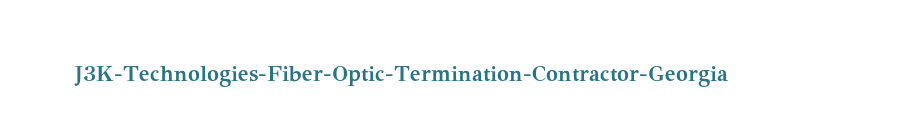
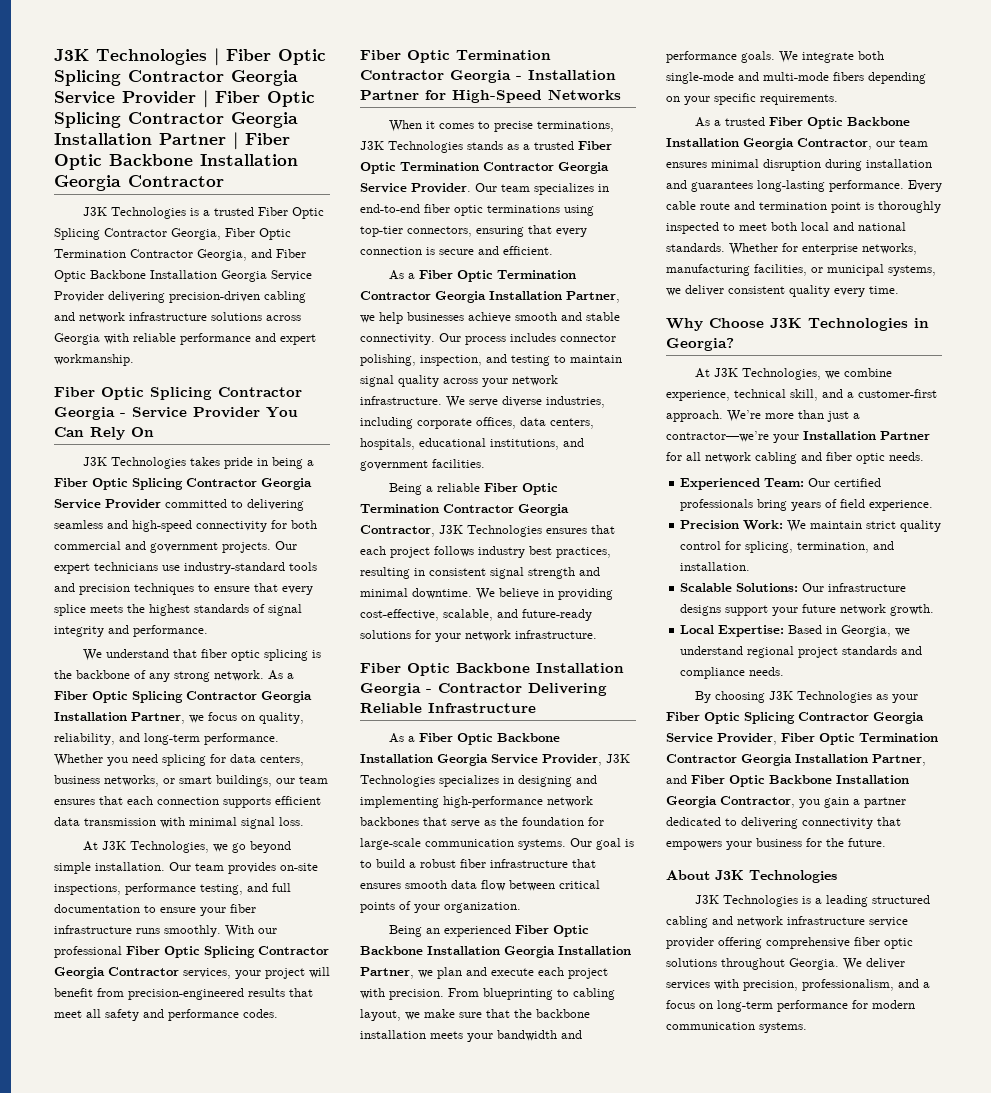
[74,65,728,87] J3K-Technologies-Fiber-Optic-Termination-Contractor-Georgia -> [54,48,326,66] [54,70,298,86] [54,90,315,108] [54,112,298,128] [54,132,290,150] [54,154,298,170] [54,175,224,191] [83,207,325,219] [54,228,291,240] [54,249,306,261] [54,270,312,282] [54,291,306,303] [54,312,301,323] [54,333,316,345] [54,354,134,366] [54,387,302,400] [54,407,298,420] [54,427,154,440] [83,457,315,469] [54,478,312,490] [54,499,304,511] [54,520,317,532] [54,541,297,553] [54,562,317,574] [54,583,313,595] [54,604,302,616] [54,625,208,637] [83,649,322,661] [54,670,294,682] [54,691,312,703] [54,712,304,724] [54,733,279,745] [54,754,304,766] [54,775,328,787] [54,796,321,808] [54,817,304,829] [83,841,292,853] [54,862,318,874] [54,883,291,895] [54,904,256,916] [54,925,277,937] [54,946,329,958] [54,967,330,979] [54,988,313,1000] [54,1009,278,1021] [360,50,551,63] [360,70,616,83] [360,89,621,103] [389,120,615,132] [360,141,612,153] [360,162,609,174] [360,183,609,195] [360,204,594,216] [360,225,587,237] [360,246,553,255] [389,270,577,282] [360,291,620,303] [360,312,620,324] [360,333,616,345] [360,354,622,366] [360,375,558,387] [360,396,605,408] [360,417,594,429] [360,438,584,450] [360,459,485,471] [389,483,559,495] [360,504,569,516] [360,525,615,537] [360,546,611,558] [360,567,600,579] [360,588,613,600] [360,609,592,621] [360,630,597,642] [360,663,624,676] [360,683,607,696] [360,703,536,713] [389,733,561,745] [360,754,630,766] [360,775,597,787] [360,796,593,808] [360,817,604,828] [360,838,634,850] [360,859,596,868] [360,880,600,891] [360,901,521,913] [389,925,590,937] [360,946,631,958] [360,967,608,979] [360,988,615,1000] [360,1009,590,1021] [360,1030,582,1042] [666,51,884,63] [666,72,926,84] [666,93,838,105] [695,117,911,129] [666,138,928,150] [666,159,932,171] [666,180,942,192] [666,201,941,213] [666,222,906,234] [666,243,917,255] [666,264,936,276] [666,285,899,297] [666,318,929,331] [666,338,734,351] [695,368,893,380] [666,389,937,401] [666,410,860,422] [666,431,930,443] [666,452,924,464] [680,478,882,490] [680,499,934,511] [680,520,942,532] [680,541,895,553] [680,562,751,571] [680,583,907,592] [680,604,935,616] [680,625,911,637] [680,646,923,658] [680,667,785,679] [695,691,919,703] [666,712,924,724] [666,733,938,745] [666,754,926,766] [666,775,909,787] [666,796,906,808] [666,817,901,829] [666,838,886,850] [666,870,837,883] [695,895,931,907] [666,916,908,928] [666,937,913,949] [666,958,905,970] [666,979,930,991] [666,1000,915,1012] [666,1022,807,1033] J3K Technologies | Fiber Optic Splicing Contractor Georgia Service Provider | Fiber Optic Splicing Contractor Georgia Installation Partner | Fiber Optic Backbone Installation Georgia Contractor // J3K Technologies is a trusted Fiber Optic Splicing Contractor Georgia, Fiber Optic Termination Contractor Georgia, and Fiber Optic Backbone Installation Georgia Service Provider delivering precision-driven cabling and network infrastructure solutions across Georgia with reliable performance and expert workmanship. // Fiber Optic Splicing Contractor Georgia - Service Provider You Can Rely On // J3K Technologies takes pride in being a Fiber Optic Splicing Contractor Georgia Service Provider committed to delivering seamless and high-speed connectivity for both commercial and government projects. Our expert technicians use industry-standard tools and precision techniques to ensure that every splice meets the highest standards of signal integrity and performance. // We understand that fiber optic splicing is the backbone of any strong network. As a Fiber Optic Splicing Contractor Georgia Installation Partner, we focus on quality, reliability, and long-term performance. Whether you need splicing for data centers, business networks, or smart buildings, our team ensures that each connection supports efficient data transmission with minimal signal loss. // At J3K Technologies, we go beyond simple installation. Our team provides on-site inspections, performance testing, and full documentation to ensure your fiber infrastructure runs smoothly. With our professional Fiber Optic Splicing Contractor Georgia Contractor services, your project will benefit from precision-engineered results that meet all safety and performance codes. // Fiber Optic Termination Contractor Georgia - Installation Partner for High-Speed Networks // When it comes to precise terminations, J3K Technologies stands as a trusted Fiber Optic Termination Contractor Georgia Service Provider. Our team specializes in end-to-end fiber optic terminations using top-tier connectors, ensuring that every connection is secure and efficient. // As a Fiber Optic Termination Contractor Georgia Installation Partner, we help businesses achieve smooth and stable connectivity. Our process includes connector polishing, inspection, and testing to maintain signal quality across your network infrastructure. We serve diverse industries, including corporate offices, data centers, hospitals, educational institutions, and government facilities. // Being a reliable Fiber Optic Termination Contractor Georgia Contractor, J3K Technologies ensures that each project follows industry best practices, resulting in consistent signal strength and minimal downtime. We believe in providing cost-effective, scalable, and future-ready solutions for your network infrastructure. // Fiber Optic Backbone Installation Georgia - Contractor Delivering Reliable Infrastructure // As a Fiber Optic Backbone Installation Georgia Service Provider, J3K Technologies specializes in designing and implementing high-performance network backbones that serve as the foundation for large-scale communication systems. Our goal is to build a robust fiber infrastructure that ensures smooth data flow between critical points of your organization. // Being an experienced Fiber Optic Backbone Installation Georgia Installation Partner, we plan and execute each project with precision. From blueprinting to cabling layout, we make sure that the backbone installation meets your bandwidth and performance goals. We integrate both single-mode and multi-mode fibers depending on your specific requirements. // As a trusted Fiber Optic Backbone Installation Georgia Contractor, our team ensures minimal disruption during installation and guarantees long-lasting performance. Every cable route and termination point is thoroughly inspected to meet both local and national standards. Whether for enterprise networks, manufacturing facilities, or municipal systems, we deliver consistent quality every time. // Why Choose J3K Technologies in Georgia? // At J3K Technologies, we combine experience, technical skill, and a customer-first approach. We’re more than just a contractor—we’re your Installation Partner for all network cabling and fiber optic needs. // Experienced Team: Our certified professionals bring years of field experience. // Precision Work: We maintain strict quality control for splicing, termination, and installation. // Scalable Solutions: Our infrastructure designs support your future network growth. // Local Expertise: Based in Georgia, we understand regional project standards and compliance needs. // By choosing J3K Technologies as your Fiber Optic Splicing Contractor Georgia Service Provider, Fiber Optic Termination Contractor Georgia Installation Partner, and Fiber Optic Backbone Installation Georgia Contractor, you gain a partner dedicated to delivering connectivity that empowers your business for the future. // About J3K Technologies // J3K Technologies is a leading structured cabling and network infrastructure service provider offering comprehensive fiber optic solutions throughout Georgia. We deliver services with precision, professionalism, and a focus on long-term performance for modern communication systems.

